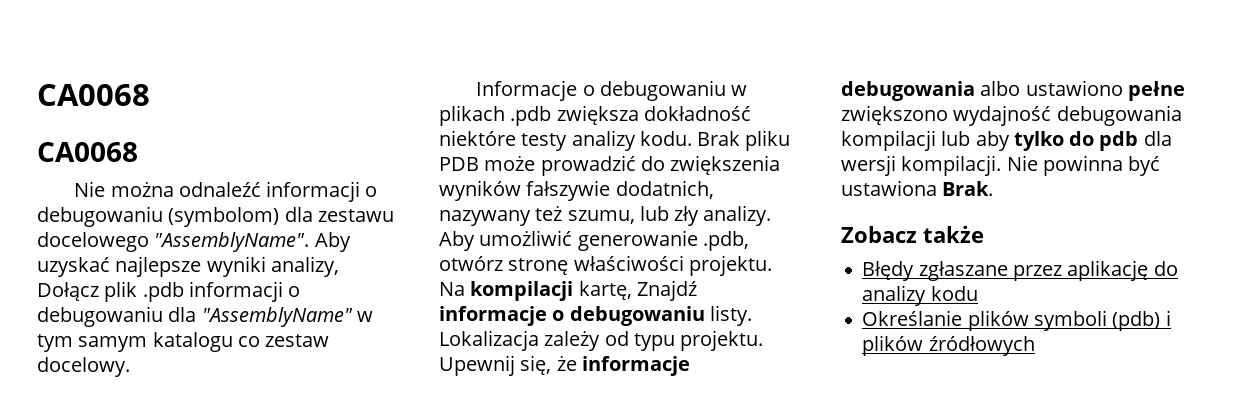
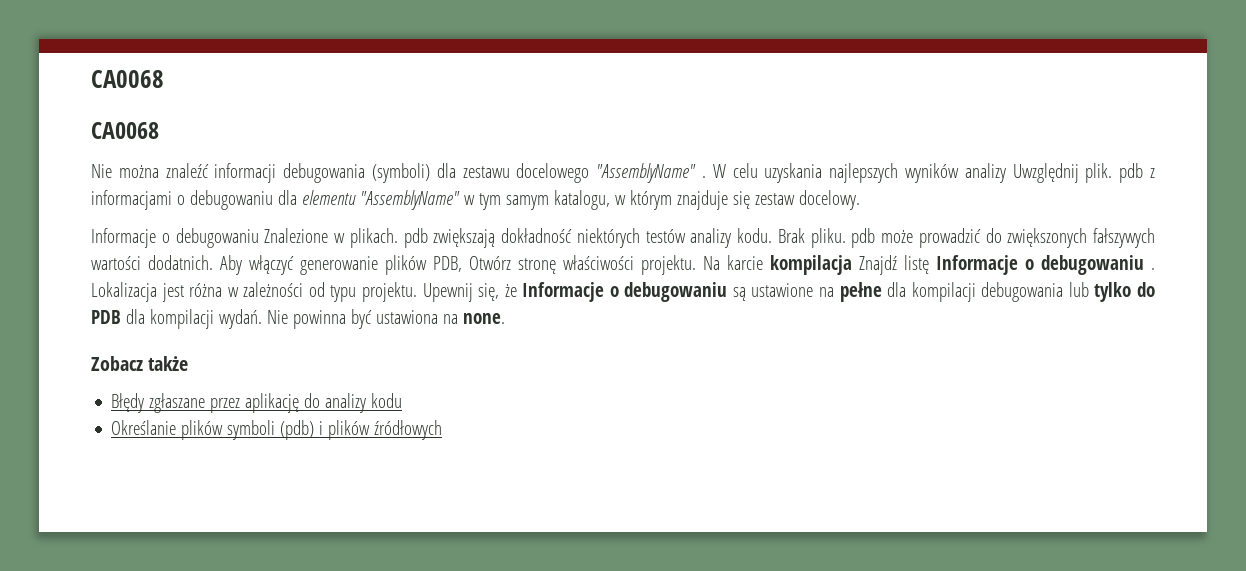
[178,181,378,202] [37,206,394,227] [37,232,351,252] [37,256,339,277] [37,281,283,302] odnaleźć informacji o debugowaniu (symbolom) dla zestawu docelowego "AssemblyName". Aby uzyskać najlepsze wyniki analizy, Dołącz plik .pdb informacji -> [165,163,1155,183] [91,190,172,210] znaleźć informacji debugowania (symboli) dla zestawu docelowego "AssemblyName" . W celu uzyskania najlepszych wyników analizy Uwzględnij plik. pdb z informacjami
(197, 314) none -> [301,190,356,205] elementu
[152,332,260,352] katalogu co -> [553,190,750,210] katalogu, w którym znajduje się
[731,85,748,96] [439,105,751,126] [439,130,568,151] w plikach .pdb zwiększa dokładność niektóre testy -> [264,228,686,248] Znalezione w plikach. pdb zwiększają dokładność niektórych testów
[745,130,791,151] [439,157,479,171] pliku PDB -> [810,228,876,248] pliku. pdb
[670,155,781,175] [439,180,714,201] [439,205,772,226] [439,230,749,251] [439,255,772,276] [439,280,697,301] [439,305,752,326] [439,330,601,351] zwiększenia wyników fałszywie dodatnich, nazywany też szumu, lub zły analizy. Aby umożliwić generowanie .pdb, otwórz stronę właściwości projektu. Na kompilacji kartę, Znajdź informacje o debugowaniu listy. Lokalizacja zależy -> [1007,228,1155,248] [91,255,1155,275] [91,282,304,302] zwiększonych fałszywych wartości dodatnich. Aby włączyć generowanie plików PDB, Otwórz stronę właściwości projektu. Na karcie kompilacja Znajdź listę Informacje o debugowaniu . Lokalizacja jest różna w zależności
[581,356,690,376] [841,80,1185,101] [841,105,1182,126] [841,130,1172,151] [841,155,1002,176] informacje debugowania albo ustawiono pełne zwiększono wydajność debugowania kompilacji lub aby tylko do pdb dla wersji kompilacji. -> [522,282,1156,302] [91,309,262,329] Informacje o debugowaniu są ustawione na pełne dla kompilacji debugowania lub tylko do PDB dla kompilacji wydań.
[942,181,994,196] Brak. -> [442,313,505,324] na none.

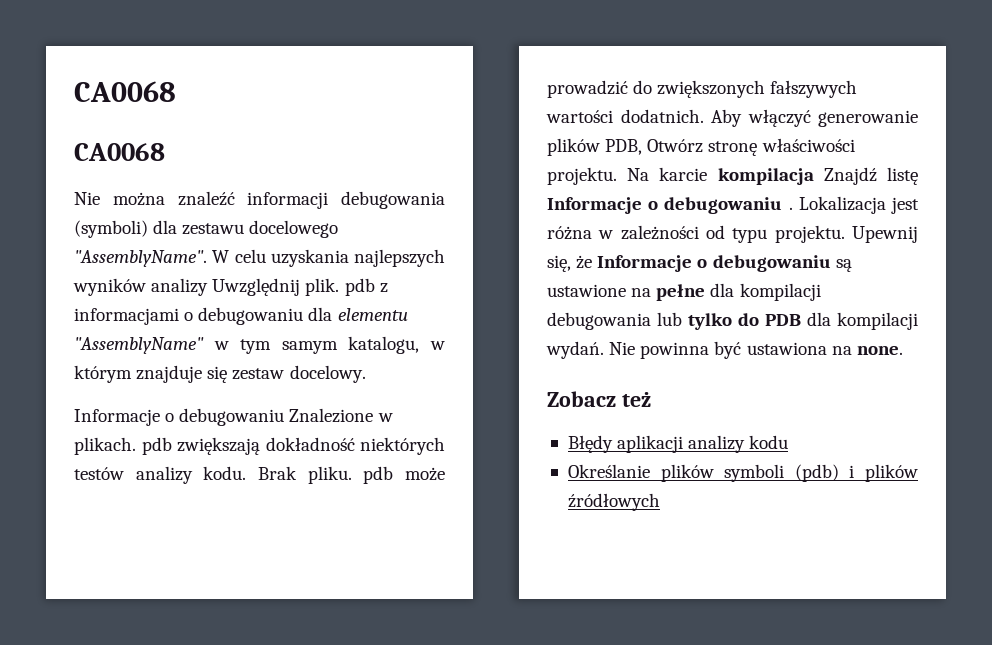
[596,163,706,183] "AssemblyName" . -> [74,250,207,267] "AssemblyName".
[148,356,189,371] także -> [621,392,651,407] też
[149,393,321,413] zgłaszane przez aplikację do -> [617,435,684,453] aplikacji

